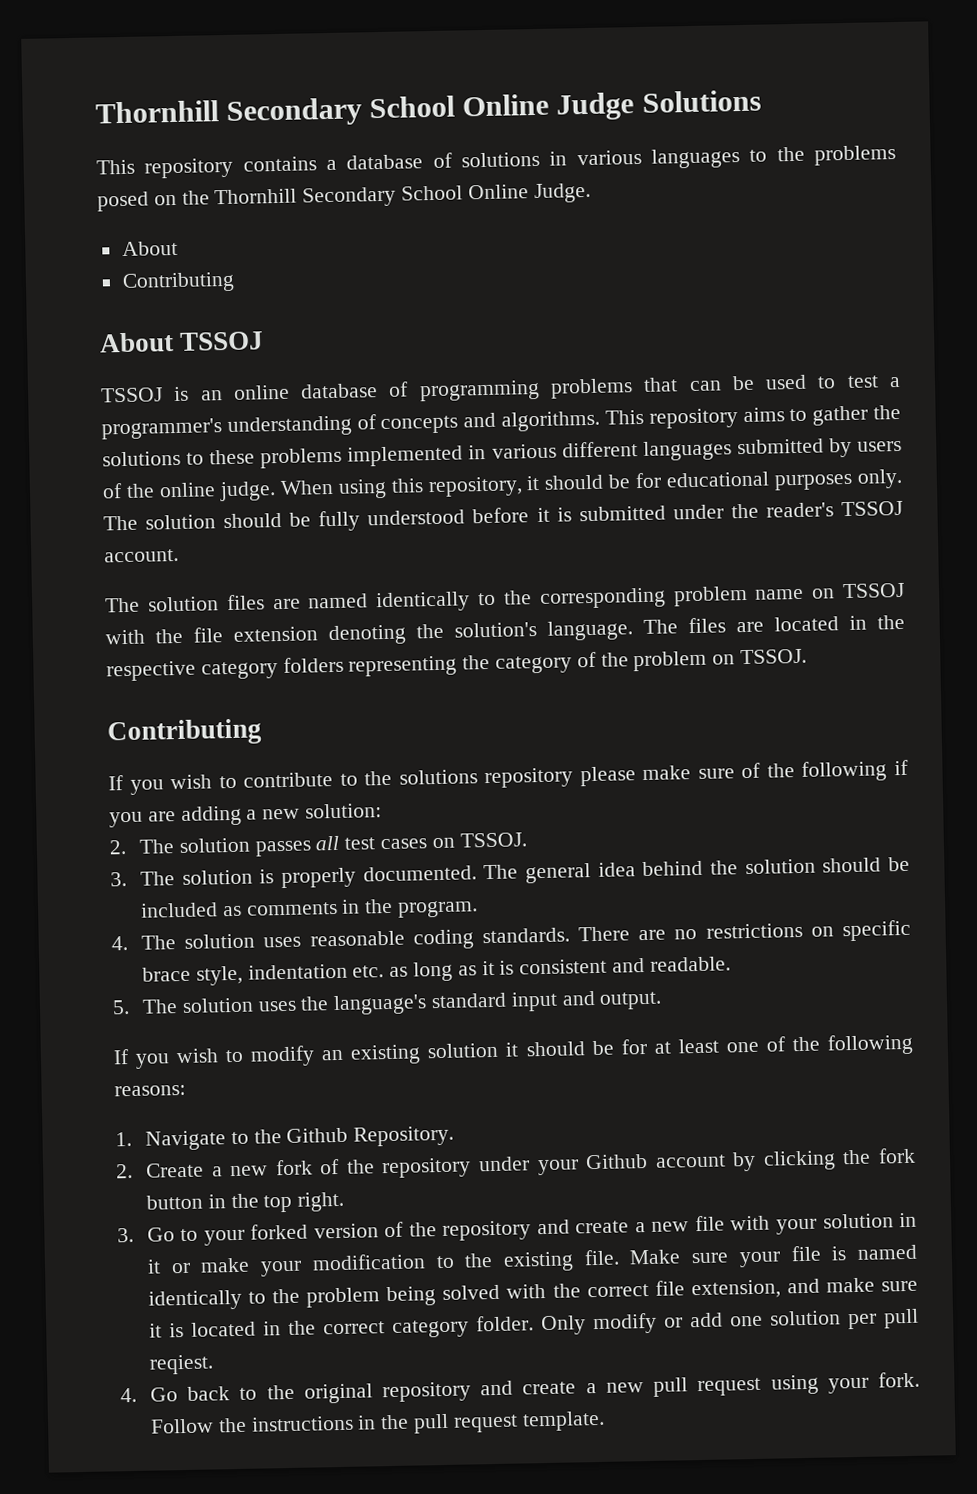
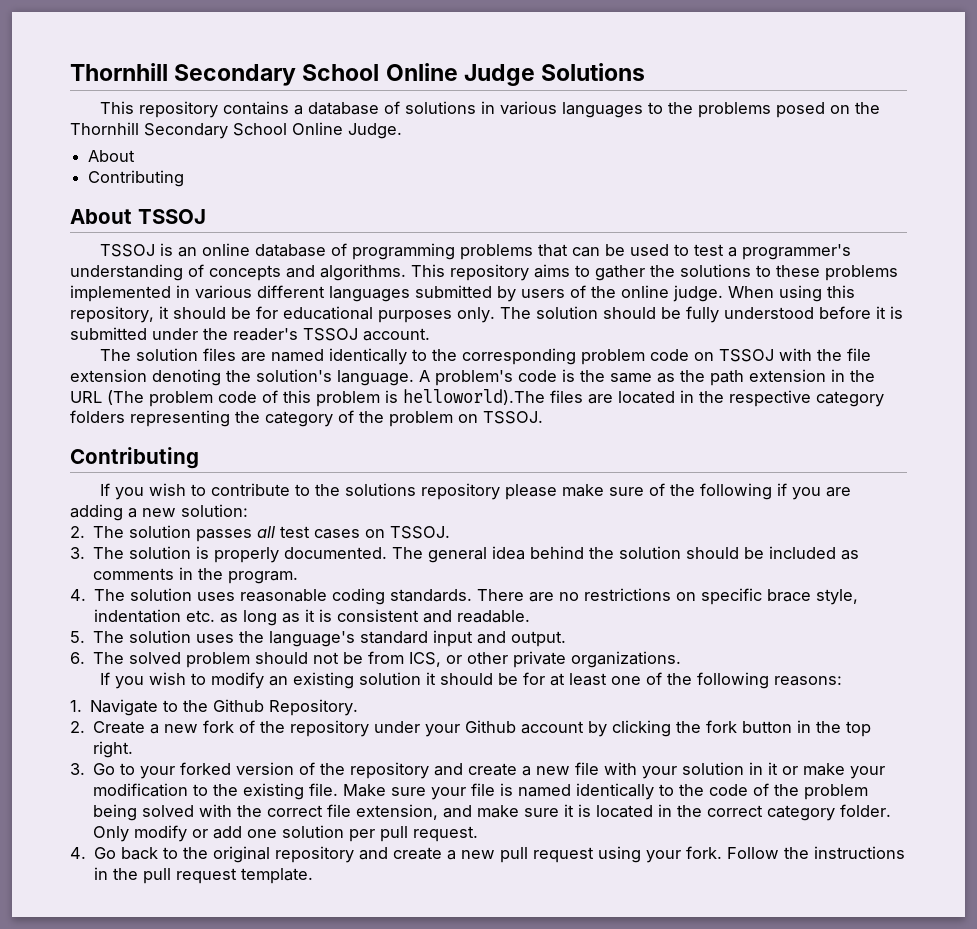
[755,588,805,600] name -> [649,349,689,361] code
[643,619,678,634] The -> [419,369,875,386] [70,389,545,407] A problem's code is the same as the path extension in the URL (The problem code of this problem is helloworld).The
(663, 1000) none -> [70,651,682,668] // 6. The solved problem should not be from ICS, or other private organizations.
(301, 1296) none -> [709,783,800,796] code of the
[148,1354,214,1375] reqiest. -> [413,826,479,842] request.

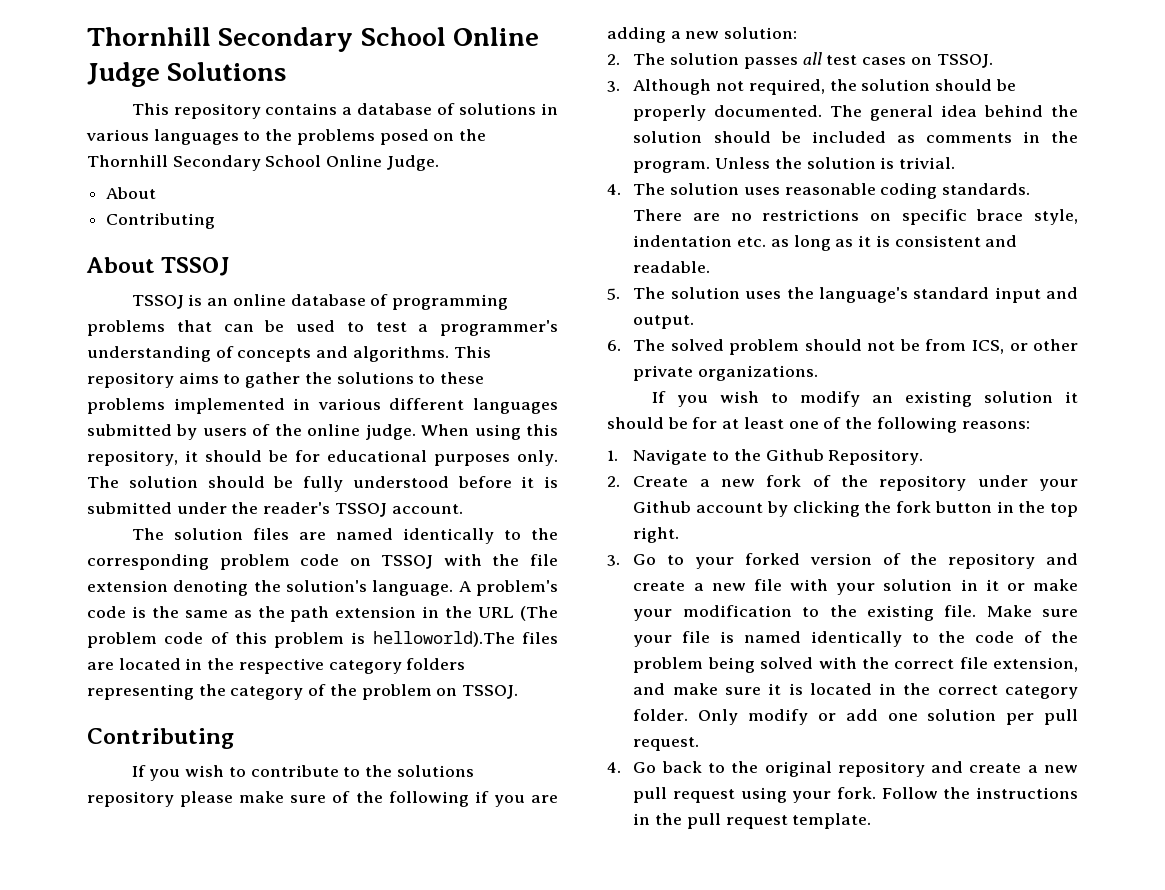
[93,546,210,559] The solution is -> [633,79,1016,95] Although not required, the solution should be
(299, 577) none -> [715,157,956,169] Unless the solution is trivial.

